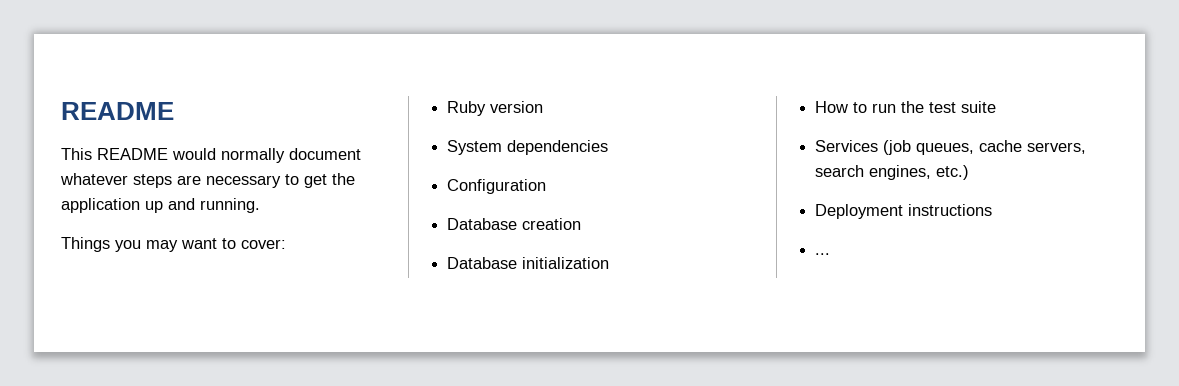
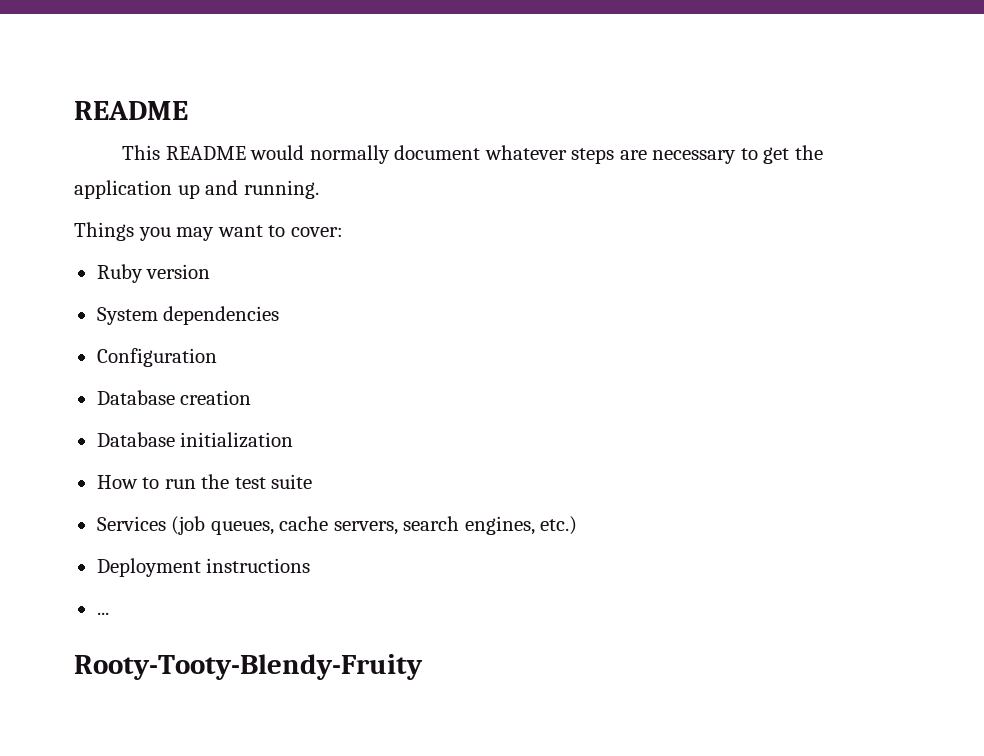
(831, 254) none -> [74,654,423,680] // Rooty-Tooty-Blendy-Fruity

